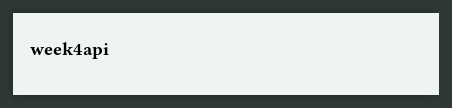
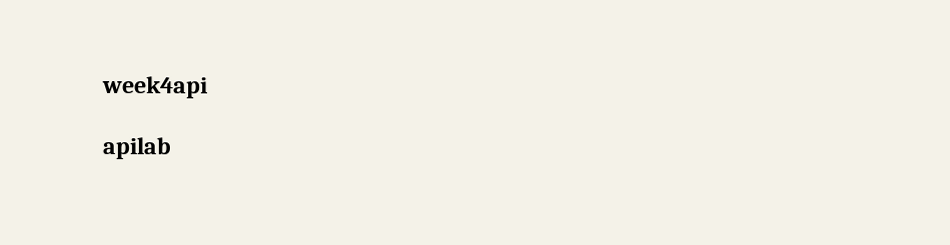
(109, 50) none -> [102,137,171,160] // apilab

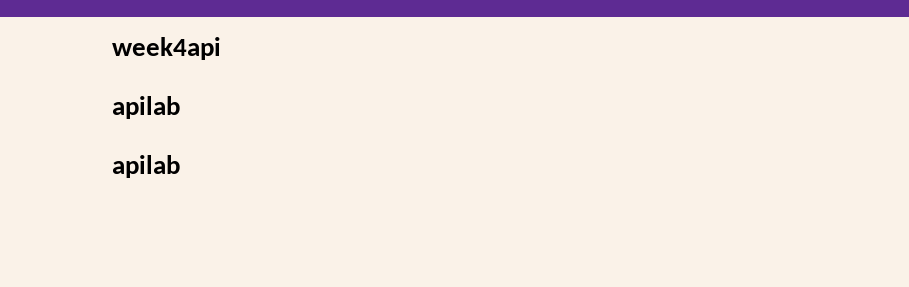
(171, 148) none -> [112,155,180,178] // apilab

